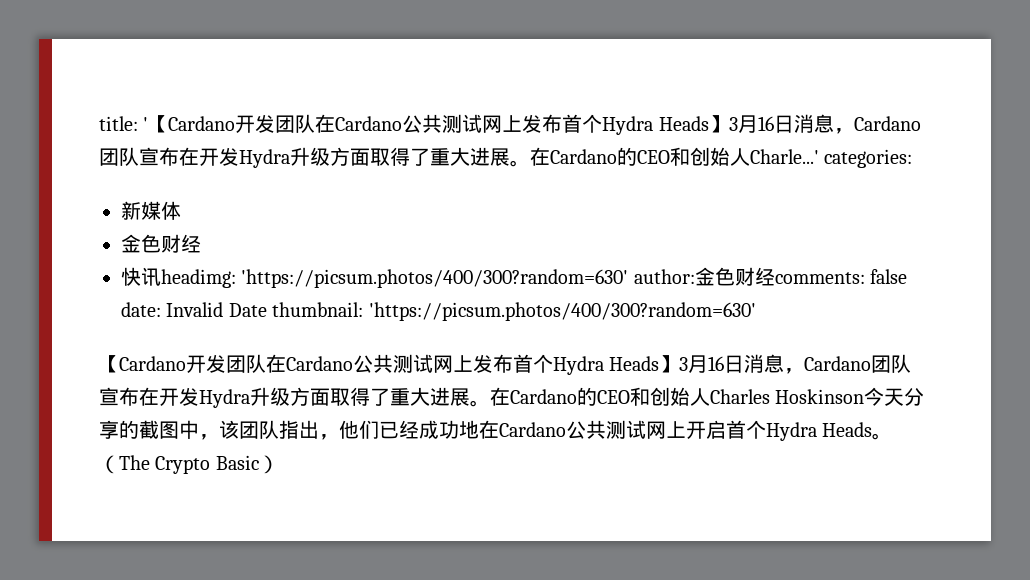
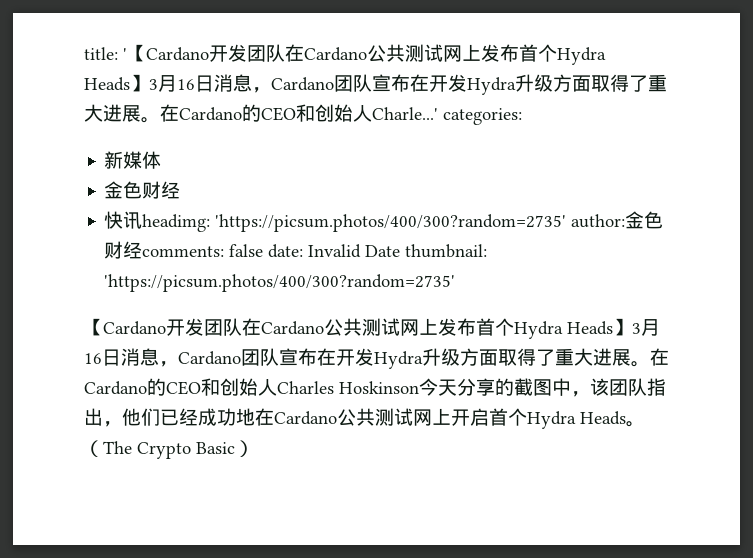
[241,269,629,288] 'https://picsum.photos/400/300?random=630' -> [215,214,567,232] 'https://picsum.photos/400/300?random=2735'
[368,302,756,321] 'https://picsum.photos/400/300?random=630' -> [104,274,456,292] 'https://picsum.photos/400/300?random=2735'

